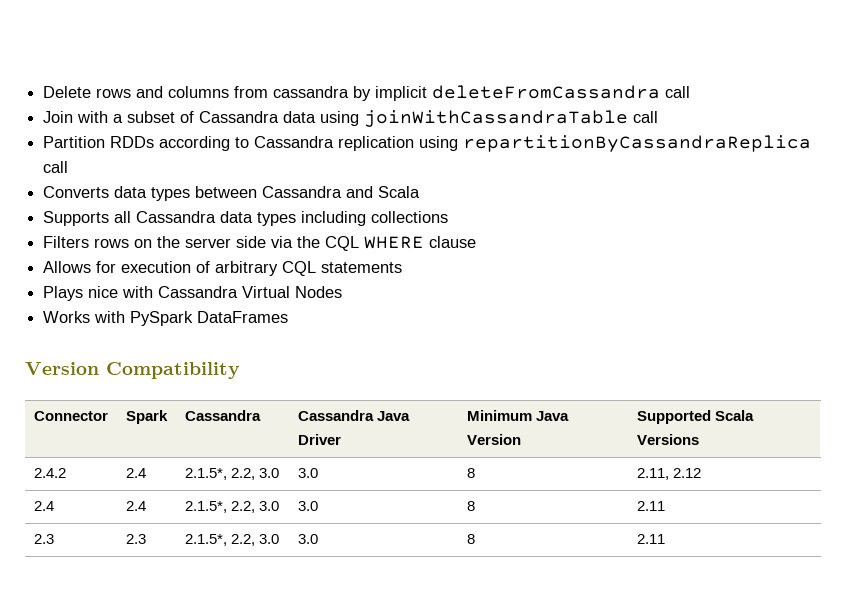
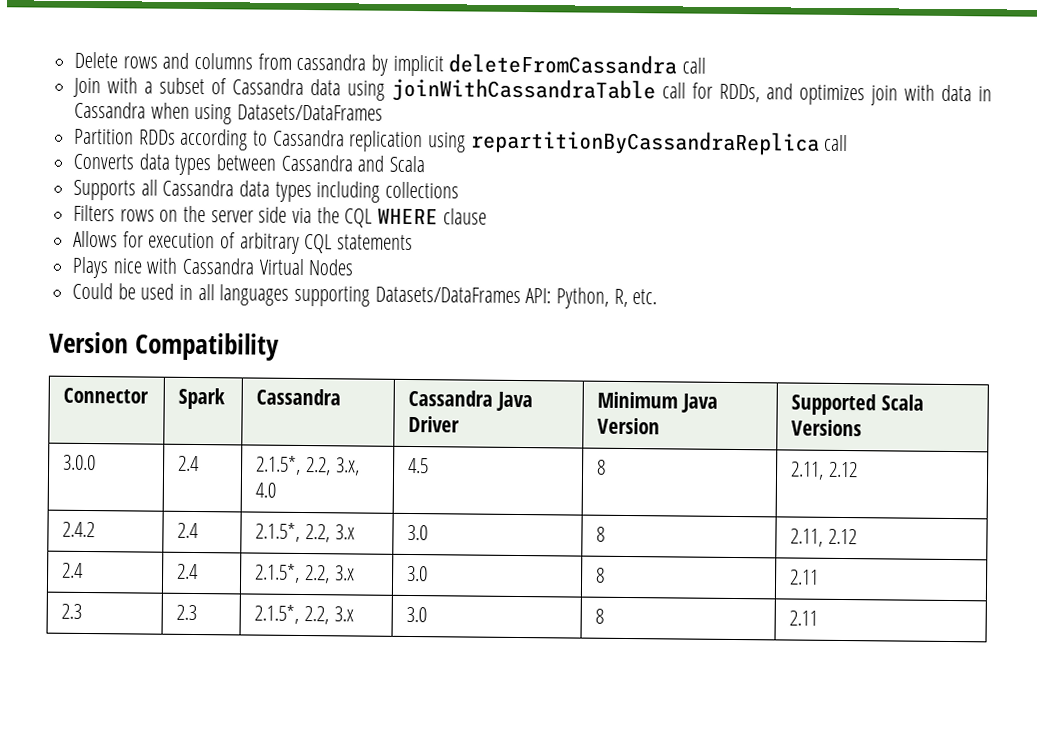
(659, 117) none -> [692,82,992,106] [74,101,384,125] for RDDs, and optimizes join with data in Cassandra when using Datasets/DataFrames
[43,311,289,326] Works with PySpark DataFrames -> [72,282,658,309] Could be used in all languages supporting Datasets/DataFrames API: Python, R, etc.
(699, 439) none -> [63,454,97,471] [178,455,201,472] [256,455,360,476] [255,482,277,498] [408,457,430,474] [597,459,607,475] [790,461,858,480] // 3.0.0 | 2.4 | 2.1.5*, 2.2, 3.x, 4.0 | 4.5 | 8 | 2.11, 2.12
[258,468,279,478] 3.0 -> [334,524,355,540] 3.x
[258,501,279,511] 3.0 -> [334,565,355,581] 3.x
[258,534,279,544] 3.0 -> [333,606,354,622] 3.x

